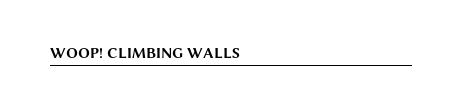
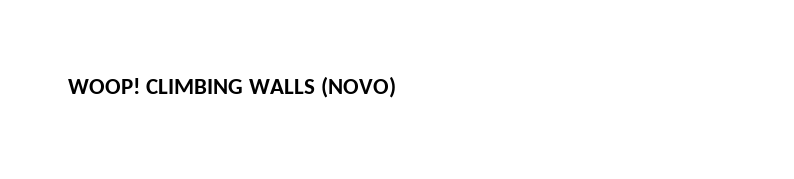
(241, 53) none -> [321,76,397,98] (NOVO)

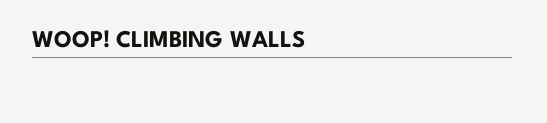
[321,76,397,98] (NOVO) -> (305, 39) none

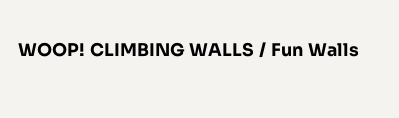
(305, 39) none -> [259,42,359,58] / Fun Walls

